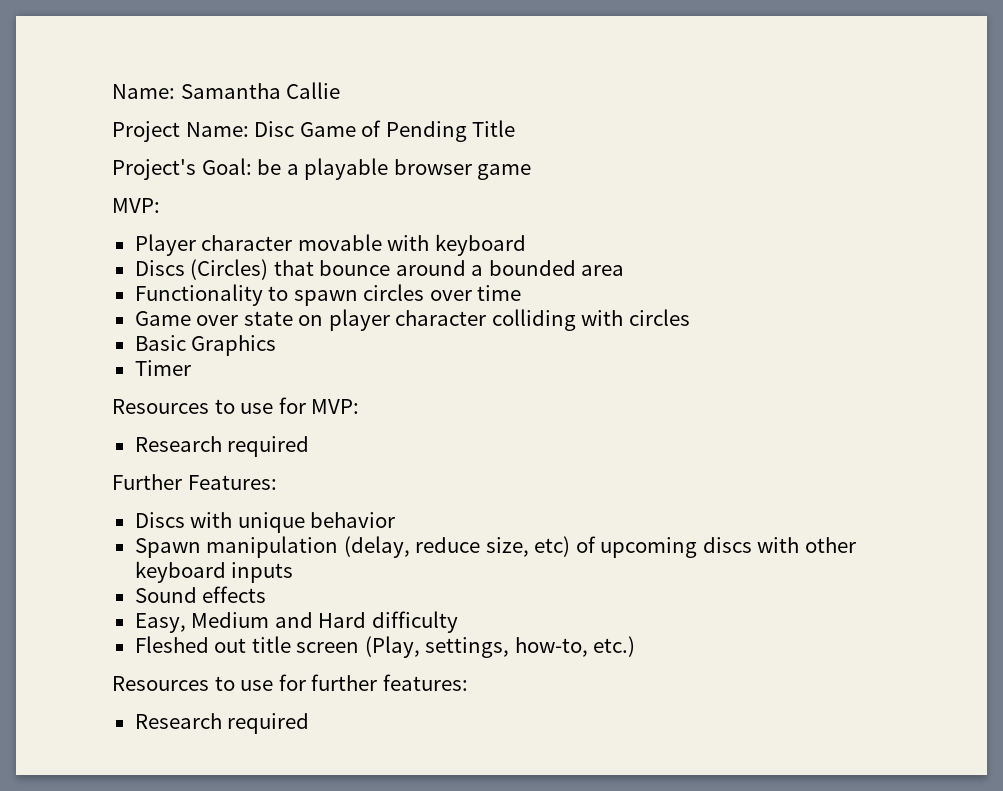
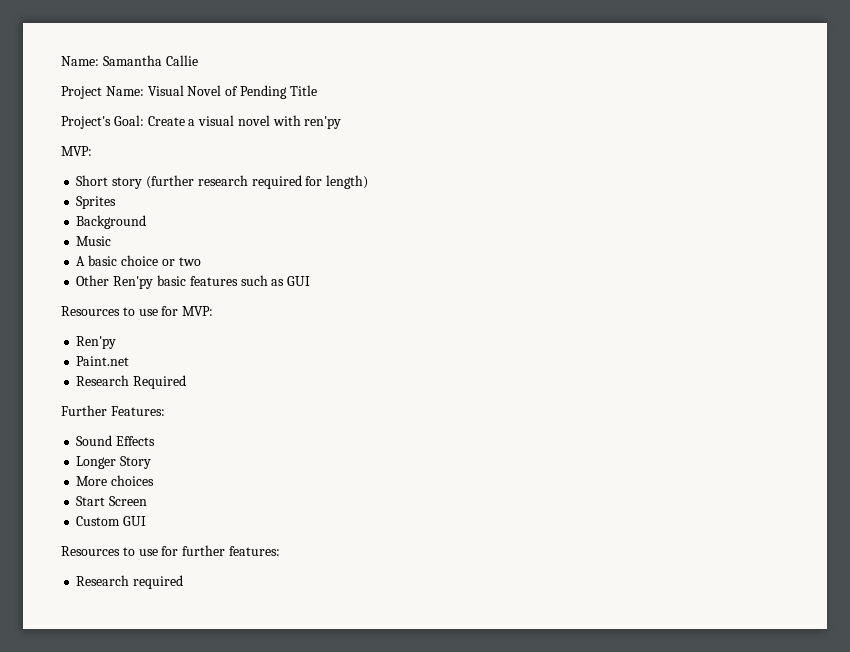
[254,121,356,137] Disc Game -> [147,85,222,96] Visual Novel
[257,158,532,180] [112,198,160,213] [134,234,526,256] [134,259,625,280] [134,284,522,306] [134,309,690,331] [134,335,277,356] [134,360,191,376] be a playable browser game // MVP: // Player character movable with keyboard // Discs (Circles) that bounce around a bounded area // Functionality to spawn circles over time // Game over state on player character colliding with circles // Basic Graphics // Timer -> [147,115,342,129] [61,146,92,156] [76,175,369,189] [76,196,117,209] [76,215,147,229] [76,236,112,246] [76,255,201,266] [76,275,311,289] Create a visual novel with ren'py // MVP: // Short story (further research required for length) // Sprites // Background // Music // A basic choice or two // Other Ren'py basic features such as GUI
[134,436,310,457] // Research required -> [76,336,117,349] [76,356,130,366] [76,375,187,389] // Ren'py // Paint.net // Research Required
[134,512,396,533] [134,536,856,558] [134,561,294,583] [134,586,267,603] [134,611,458,633] [134,636,636,658] Discs with unique behavior // Spawn manipulation (delay, reduce size, etc) of upcoming discs with other keyboard inputs // Sound effects // Easy, Medium and Hard difficulty // Fleshed out title screen (Play, settings, how-to, etc.) -> [76,435,156,446] [76,456,152,469] [76,475,155,486] [76,496,148,506] [76,516,147,526] Sound Effects // Longer Story // More choices // Start Screen // Custom GUI

